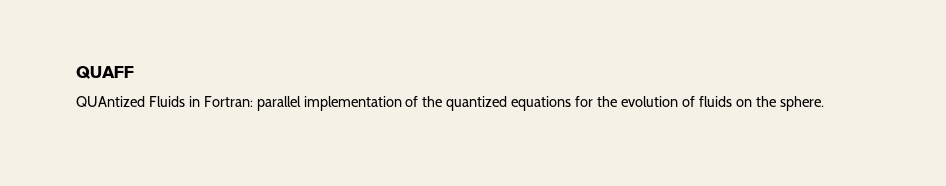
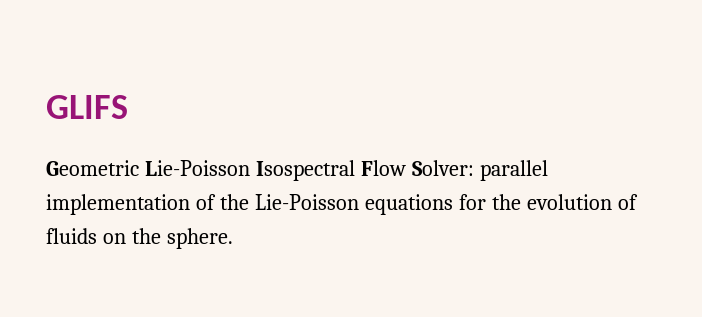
[76,66,134,79] [76,96,253,107] QUAFF // QUAntized Fluids in Fortran: -> [46,95,128,119] [46,160,474,181] GLIFS // Geometric Lie-Poisson Isospectral Flow Solver:
[446,96,508,111] quantized -> [254,194,359,210] Lie-Poisson

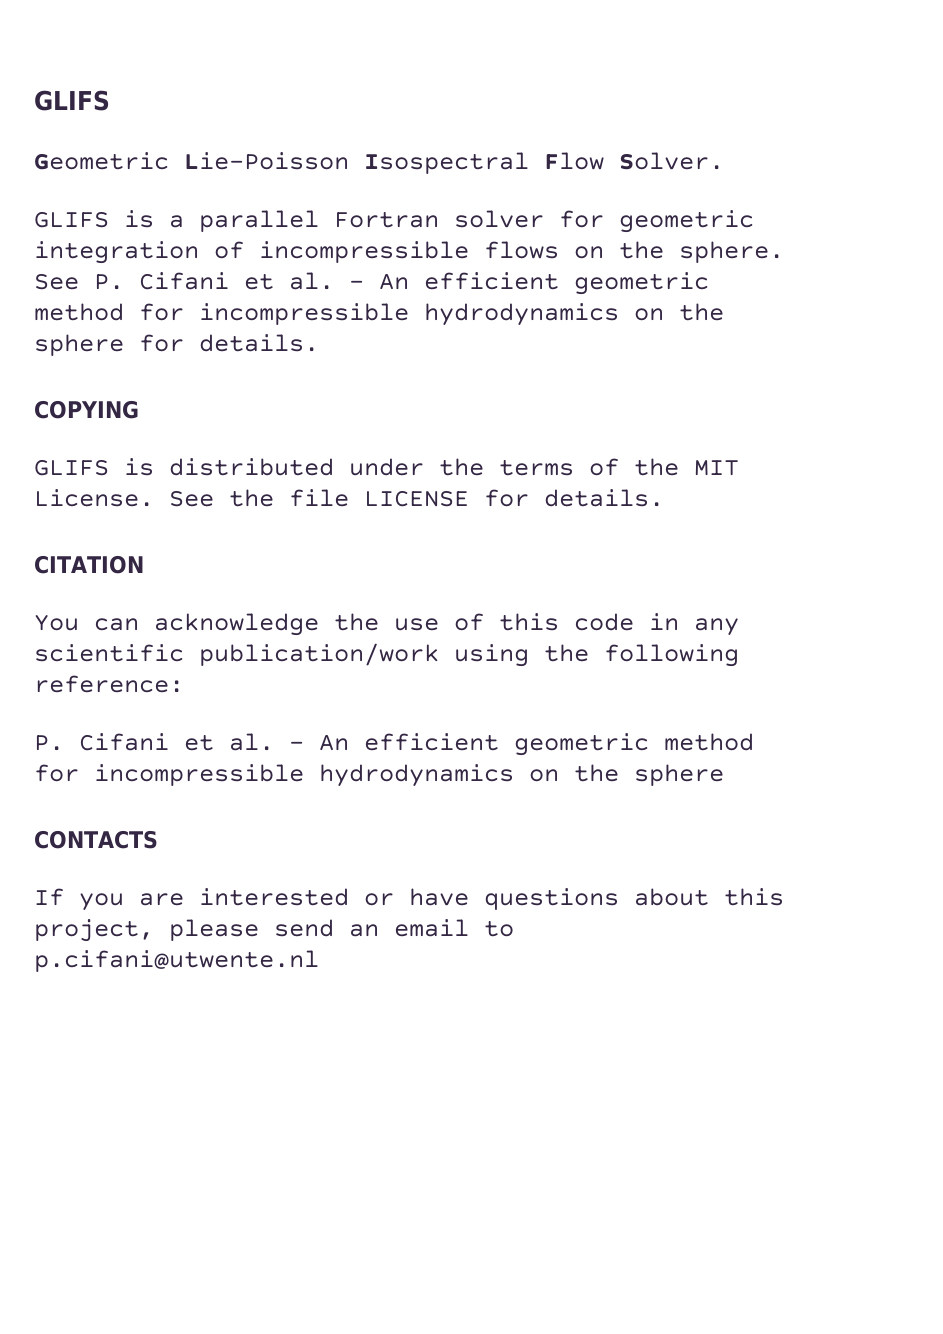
[411,160,548,181] [46,194,638,215] [46,228,233,249] Solver: parallel implementation of the Lie-Poisson equations for the evolution of fluids on the sphere. -> [619,152,724,170] [34,210,754,233] [34,241,784,264] [34,272,709,295] [34,303,724,326] [34,334,319,356] [34,400,139,419] [34,458,739,476] [34,489,664,507] [34,555,144,574] [34,613,739,636] [34,643,739,667] [34,675,184,693] [34,733,754,756] [34,764,724,787] [34,830,158,849] [34,888,784,911] [34,919,514,942] [34,950,319,972] Solver. // GLIFS is a parallel Fortran solver for geometric integration of incompressible flows on the sphere. See P. Cifani et al. - An efficient geometric method for incompressible hydrodynamics on the sphere for details. // COPYING // GLIFS is distributed under the terms of the MIT License. See the file LICENSE for details. // CITATION // You can acknowledge the use of this code in any scientific publication/work using the following reference: // P. Cifani et al. - An efficient geometric method for incompressible hydrodynamics on the sphere // CONTACTS // If you are interested or have questions about this project, please send an email to p.cifani@utwente.nl

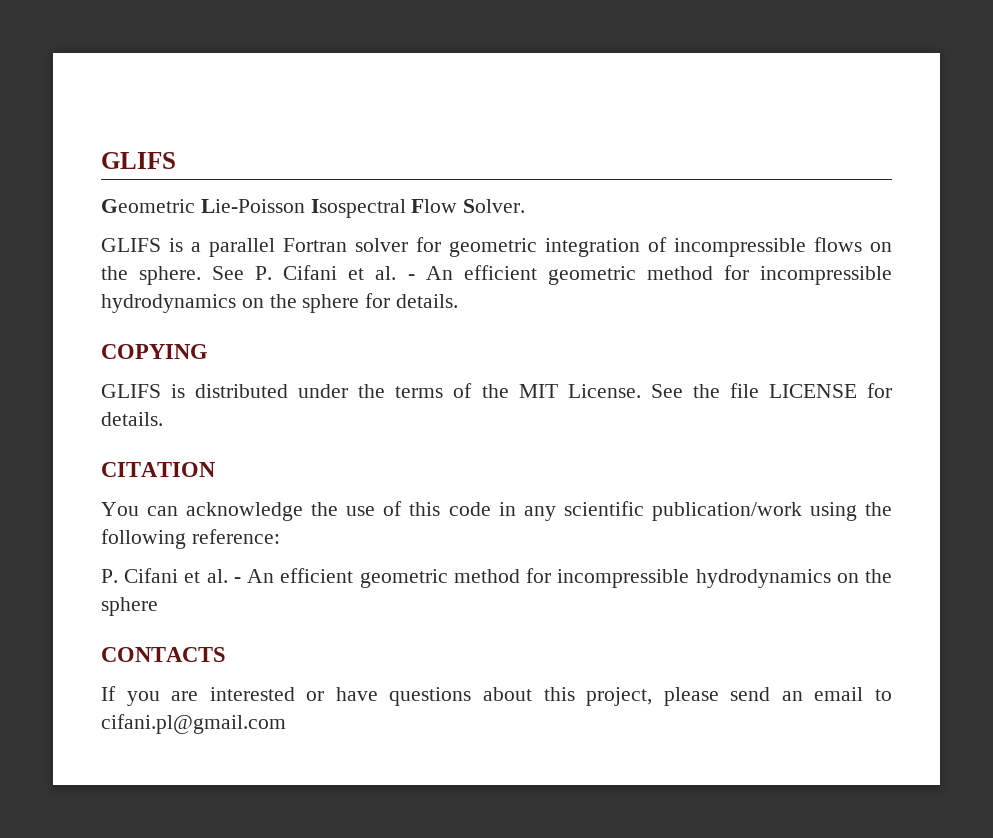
[34,950,319,972] p.cifani@utwente.nl -> [101,714,286,734] cifani.pl@gmail.com

